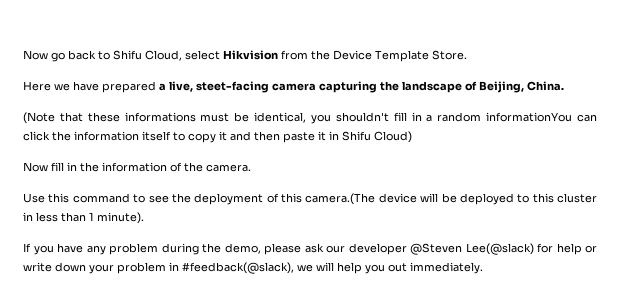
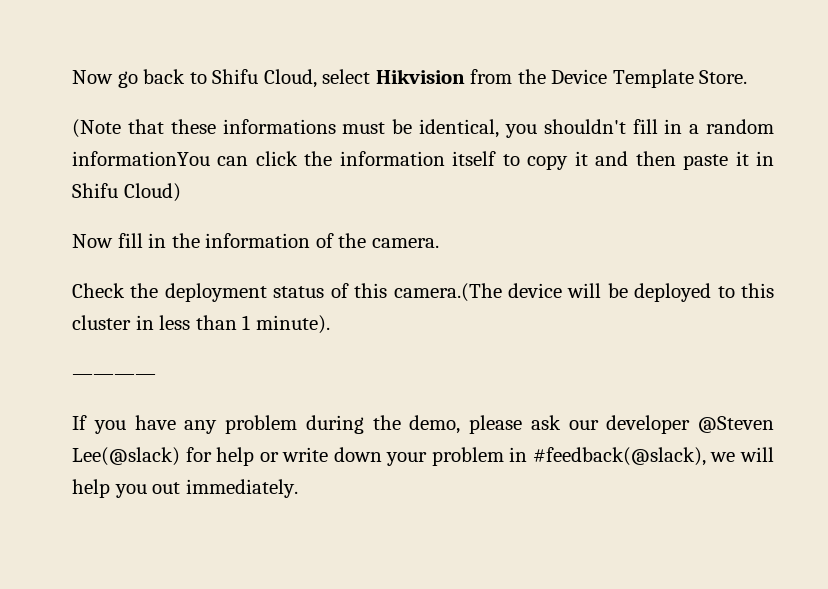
[23,81,564,93] // Here we have prepared a live, steet-facing camera capturing the landscape of Beijing, China. -> (748, 77) none
[23,193,169,203] Use this command to see -> [72,283,125,298] Check
(264, 199) none -> [273,286,325,298] status
(144, 218) none -> [72,374,156,380] // ————

